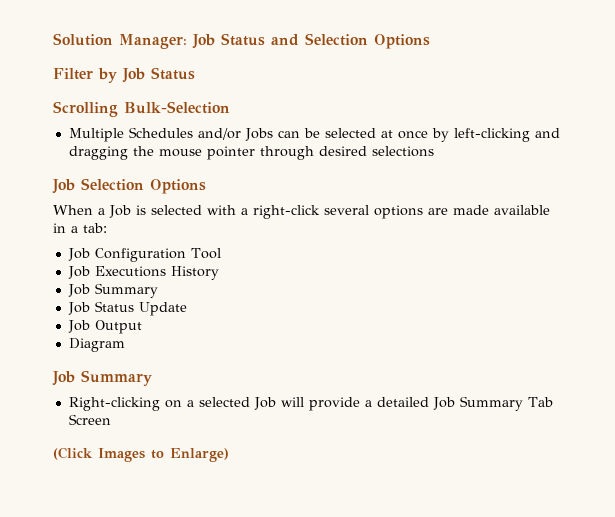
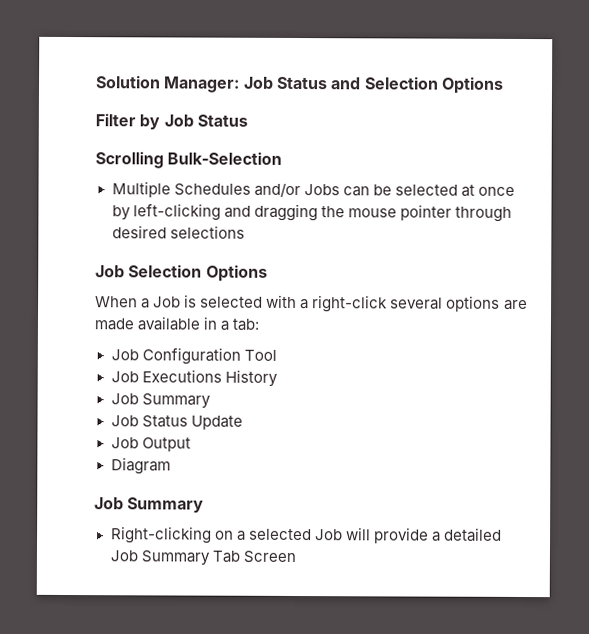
[53,447,229,462] // (Click Images to Enlarge) -> (296, 557) none

